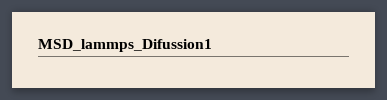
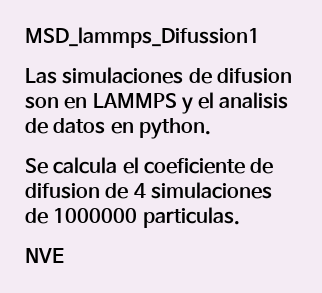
(212, 45) none -> [25,67,292,84] [25,92,289,114] [25,118,211,139] [25,157,274,174] [25,182,272,199] [25,207,240,228] [25,248,64,263] // Las simulaciones de difusion son en LAMMPS y el analisis de datos en python. // Se calcula el coeficiente de difusion de 4 simulaciones de 1000000 particulas. // NVE

